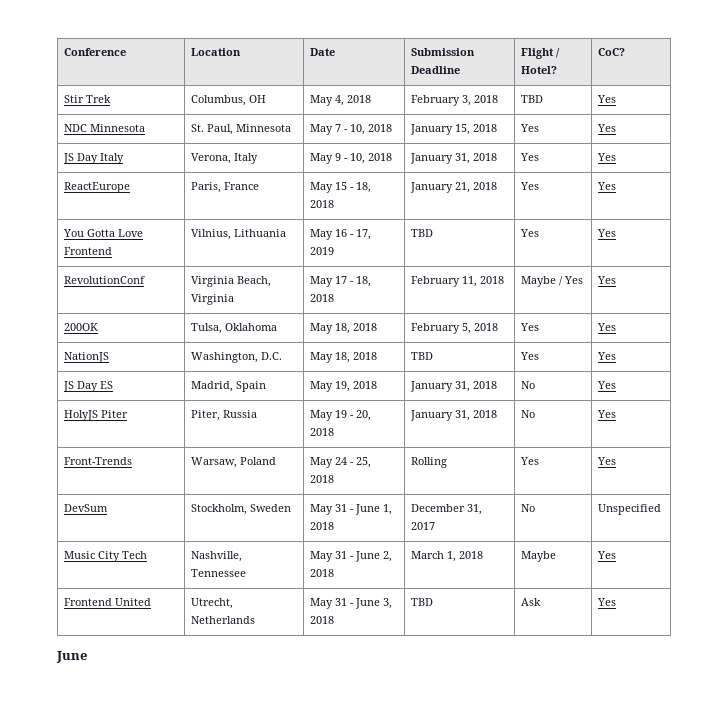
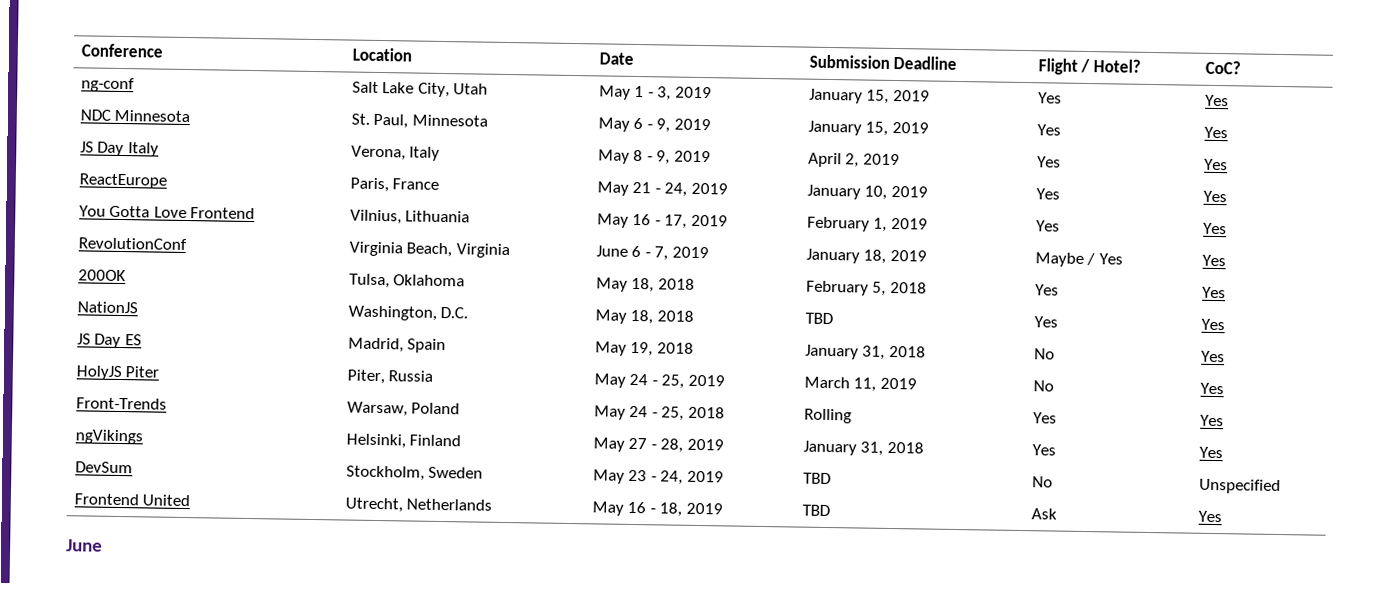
[64,95,112,103] [191,95,267,106] [310,95,372,106] [411,95,499,106] [521,95,544,103] Stir Trek | Columbus, OH | May 4, 2018 | February 3, 2018 | TBD -> [80,77,135,93] [351,81,489,98] [598,85,712,101] [808,88,930,104] [1037,92,1062,104] ng-conf | Salt Lake City, Utah | May 1 - 3, 2019 | January 15, 2019 | Yes
[335,124,393,135] [410,124,498,135] 7 - 10, 2018 | January 15, 2018 -> [633,117,711,133] [807,120,929,136] 6 - 9, 2019 | January 15, 2019
[335,153,393,164] [410,153,498,164] 9 - 10, 2018 | January 31, 2018 -> [633,149,711,165] [807,152,900,168] 8 - 9, 2019 | April 2, 2019
[335,182,372,193] [310,200,335,208] [410,182,498,193] 15 - 18, 2018 | January 21, 2018 -> [632,181,728,197] [806,184,928,200] 21 - 24, 2019 | January 10, 2019
[411,229,434,237] TBD -> [806,216,928,232] February 1, 2019
[310,276,372,287] [310,294,335,302] [411,276,505,287] May 17 - 18, 2018 | February 11, 2018 -> [595,245,709,261] [805,248,927,264] June 6 - 7, 2019 | January 18, 2019
[335,410,372,421] [310,428,335,436] [410,410,498,421] 19 - 20, 2018 | January 31, 2018 -> [629,373,725,389] [803,376,917,392] 24 - 25, 2019 | March 11, 2019
[64,504,109,512] [191,504,292,515] [310,504,393,515] [310,522,335,530] [411,504,483,515] [411,522,436,530] [521,504,536,512] [598,504,662,515] [64,551,148,562] [191,551,243,562] [191,569,247,577] [310,551,393,562] [310,569,335,577] [411,551,484,562] [521,551,557,562] [597,551,617,559] DevSum | Stockholm, Sweden | May 31 - June 1, 2018 | December 31, 2017 | No | Unspecified // Music City Tech | Nashville, Tennessee | May 31 - June 2, 2018 | March 1, 2018 | Maybe | Yes -> [74,429,143,445] [345,433,462,449] [592,437,724,453] [802,440,924,456] [1031,444,1056,456] [1198,446,1223,459] [74,461,133,474] [345,465,484,481] [592,469,724,485] [802,472,831,485] [1031,476,1053,488] [1198,478,1281,495] ngVikings | Helsinki, Finland | May 27 - 28, 2019 | January 31, 2018 | Yes | Yes // DevSum | Stockholm, Sweden | May 23 - 24, 2019 | TBD | No | Unspecified
[335,598,393,609] [310,616,335,624] 31 - June 3, 2018 -> [627,501,723,517] 16 - 18, 2019

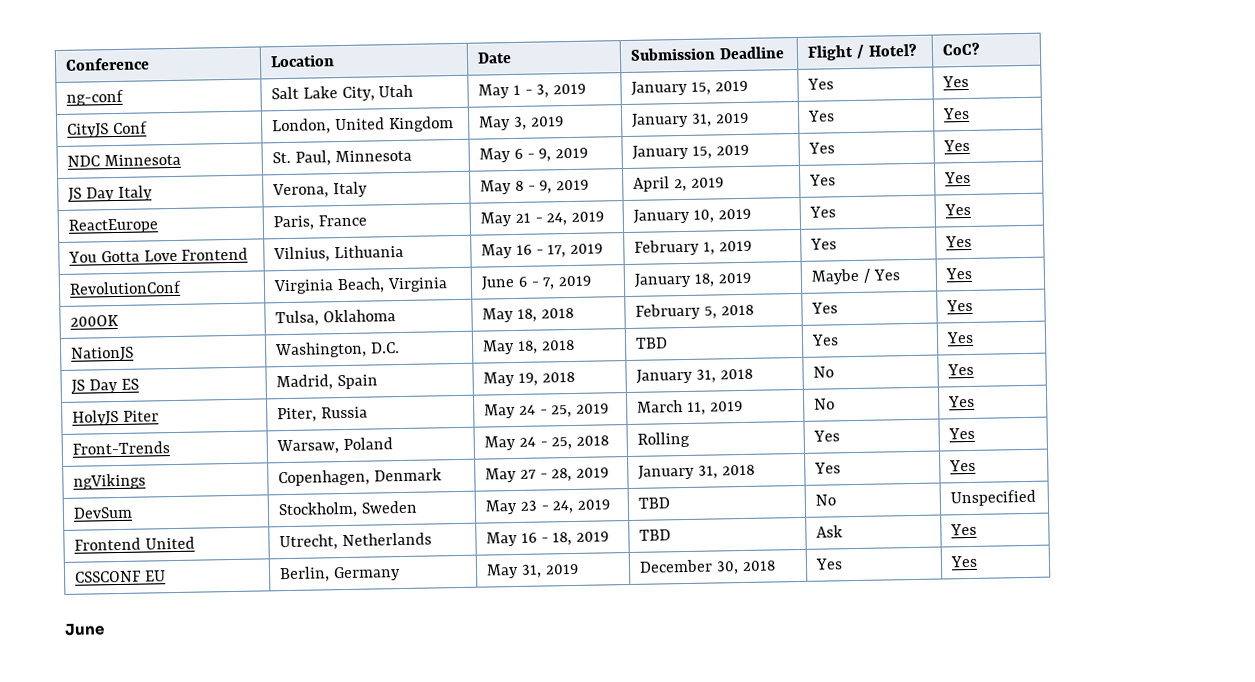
(1229, 100) none -> [67,121,148,138] [272,116,454,135] [479,116,564,131] [631,112,749,128] [807,110,836,122] [942,107,971,120] // CityJS Conf | London, United Kingdom | May 3, 2019 | January 31, 2019 | Yes | Yes
[345,433,462,449] Helsinki, Finland -> [278,468,442,487] Copenhagen, Denmark
(1222, 516) none -> [74,570,166,583] [279,566,401,583] [486,563,579,579] [639,559,776,575] [815,558,844,570] [950,555,979,568] // CSSCONF EU | Berlin, Germany | May 31, 2019 | December 30, 2018 | Yes | Yes

